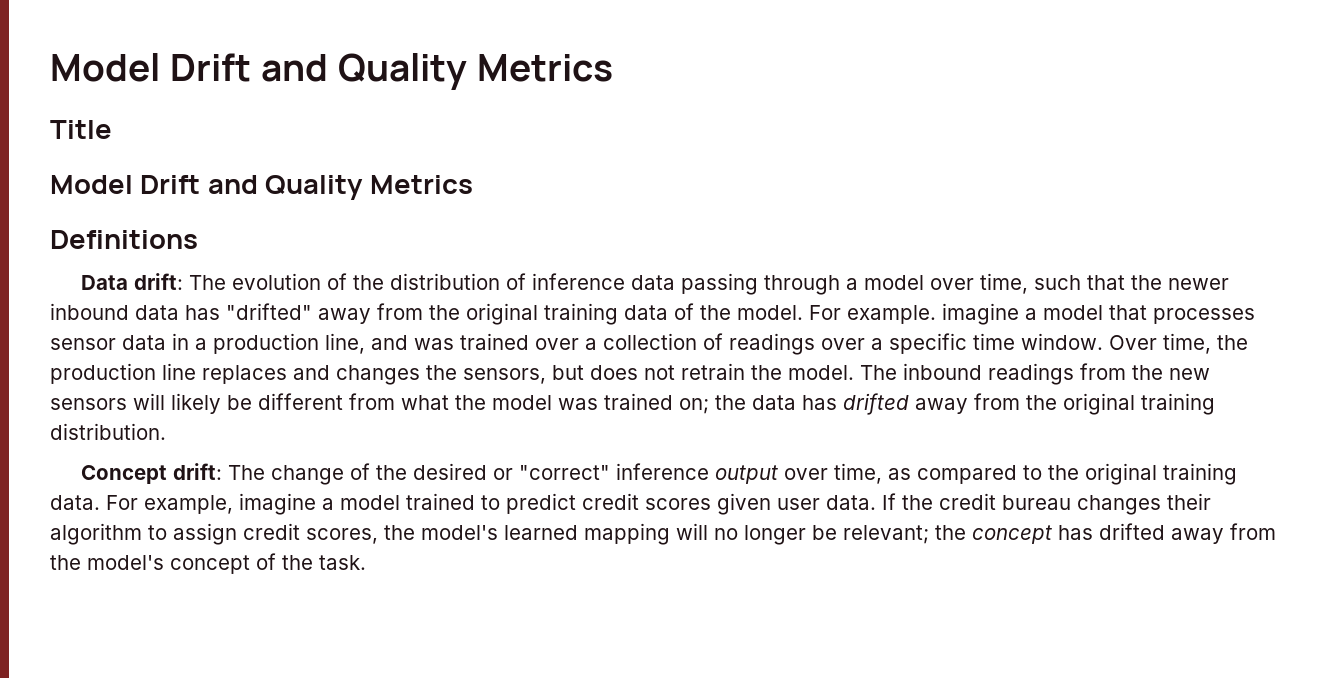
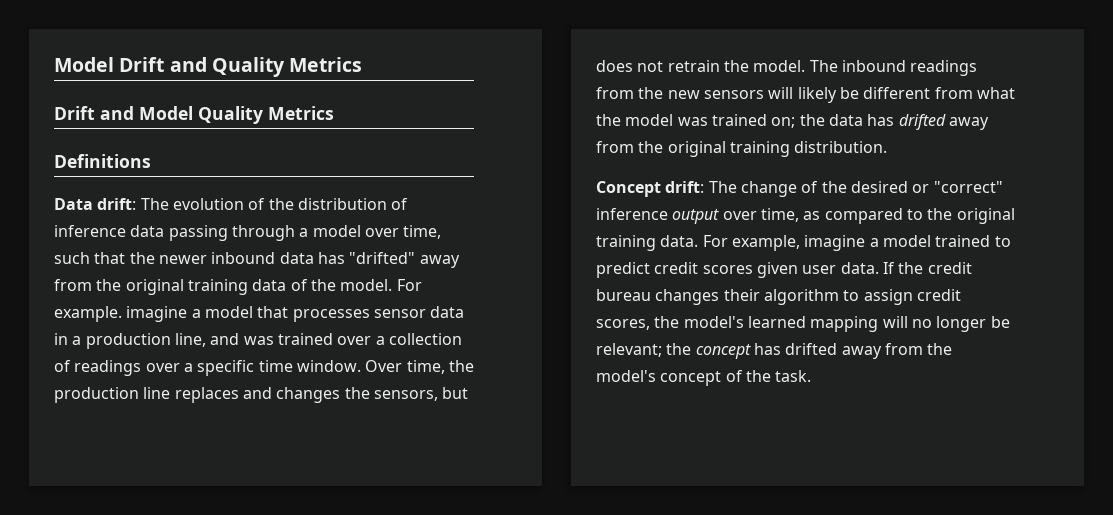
[50,53,613,90] [50,120,112,139] [50,175,258,194] Model Drift and Quality Metrics // Title // Model Drift and -> [54,57,363,77] [54,106,193,120] Model Drift and Quality Metrics // Drift and Model

